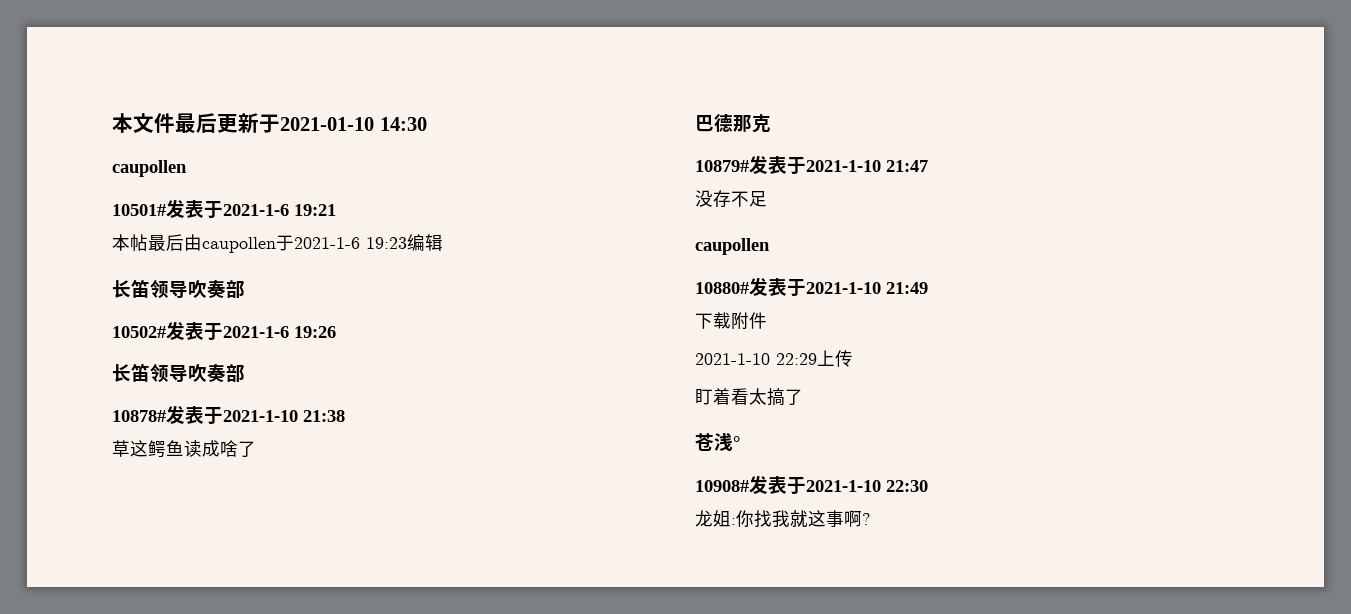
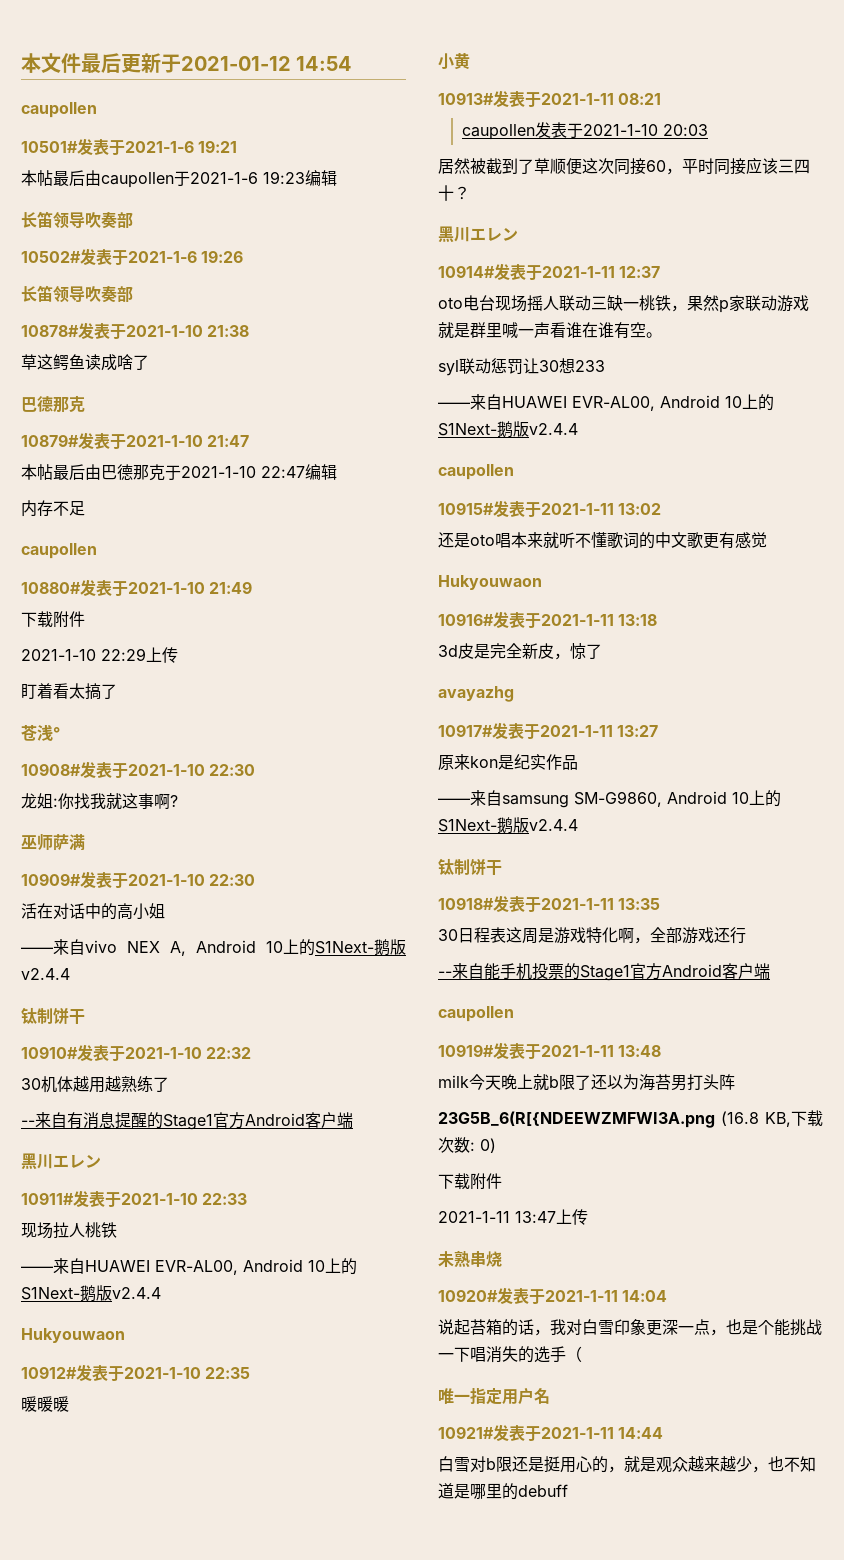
[280,117,427,131] 2021-01-10 14:30 -> [181,56,353,71] 2021-01-12 14:54
[695,190,713,207] 没 -> [21,464,337,481] [21,500,37,517] 本帖最后由巴德那克于2021-1-10 22:47编辑 // 内
(871, 519) none -> [21,834,85,851] [21,871,256,889] [21,903,165,920] [21,939,406,956] [21,968,70,980] [21,1007,85,1025] [21,1044,252,1062] [21,1076,169,1093] [21,1112,353,1130] [21,1153,101,1170] [21,1190,248,1208] [21,1222,117,1239] [21,1258,357,1275] [21,1285,161,1302] [21,1328,125,1343] [21,1364,251,1382] [21,1396,69,1412] [438,53,470,70] [438,90,662,108] [461,122,708,140] [438,157,810,175] [438,185,470,201] [438,226,518,243] [438,263,661,281] [438,295,809,313] [438,322,662,339] [438,358,605,376] [438,394,774,411] [438,421,578,438] [438,464,514,480] [438,500,662,518] [438,532,767,549] [438,575,542,590] [438,611,658,629] [438,643,602,660] [438,686,514,702] [438,722,659,740] [438,754,578,770] [438,790,781,808] [438,817,578,834] [438,858,502,876] [438,895,661,913] [438,927,746,944] [438,963,770,981] [438,1006,514,1022] [438,1042,662,1060] [438,1074,735,1091] [438,1110,823,1128] [438,1137,496,1153] [438,1173,502,1190] [438,1209,588,1225] [438,1250,502,1267] [438,1287,668,1305] [438,1319,822,1336] [438,1346,582,1363] [438,1387,550,1405] [438,1424,664,1442] [438,1456,816,1473] [438,1483,568,1500] // 巫师萨满 // 10909#发表于2021-1-10 22:30 // 活在对话中的高小姐 // ——来自vivo NEX A, Android 10上的S1Next-鹅版v2.4.4 // 钛制饼干 // 10910#发表于2021-1-10 22:32 // 30机体越用越熟练了 // --来自有消息提醒的Stage1官方Android客户端 // 黑川エレン // 10911#发表于2021-1-10 22:33 // 现场拉人桃铁 // ——来自HUAWEI EVR-AL00, Android 10上的S1Next-鹅版v2.4.4 // Hukyouwaon // 10912#发表于2021-1-10 22:35 // 暖暖暖 // 小黄 // 10913#发表于2021-1-11 08:21 // caupollen发表于2021-1-10 20:03 // 居然被截到了草顺便这次同接60，平时同接应该三四十？ // 黑川エレン // 10914#发表于2021-1-11 12:37 // oto电台现场摇人联动三缺一桃铁，果然p家联动游戏就是群里喊一声看谁在谁有空。 // syl联动惩罚让30想233 // ——来自HUAWEI EVR-AL00, Android 10上的S1Next-鹅版v2.4.4 // caupollen // 10915#发表于2021-1-11 13:02 // 还是oto唱本来就听不懂歌词的中文歌更有感觉 // Hukyouwaon // 10916#发表于2021-1-11 13:18 // 3d皮是完全新皮，惊了 // avayazhg // 10917#发表于2021-1-11 13:27 // 原来kon是纪实作品 // ——来自samsung SM-G9860, Android 10上的S1Next-鹅版v2.4.4 // 钛制饼干 // 10918#发表于2021-1-11 13:35 // 30日程表这周是游戏特化啊，全部游戏还行 // --来自能手机投票的Stage1官方Android客户端 // caupollen // 10919#发表于2021-1-11 13:48 // milk今天晚上就b限了还以为海苔男打头阵 // 23G5B_6(R[{NDEEWZMFWI3A.png (16.8 KB,下载次数: 0) // 下载附件 // 2021-1-11 13:47上传 // 未熟串烧 // 10920#发表于2021-1-11 14:04 // 说起苔箱的话，我对白雪印象更深一点，也是个能挑战一下唱消失的选手（ // 唯一指定用户名 // 10921#发表于2021-1-11 14:44 // 白雪对b限还是挺用心的，就是观众越来越少，也不知道是哪里的debuff

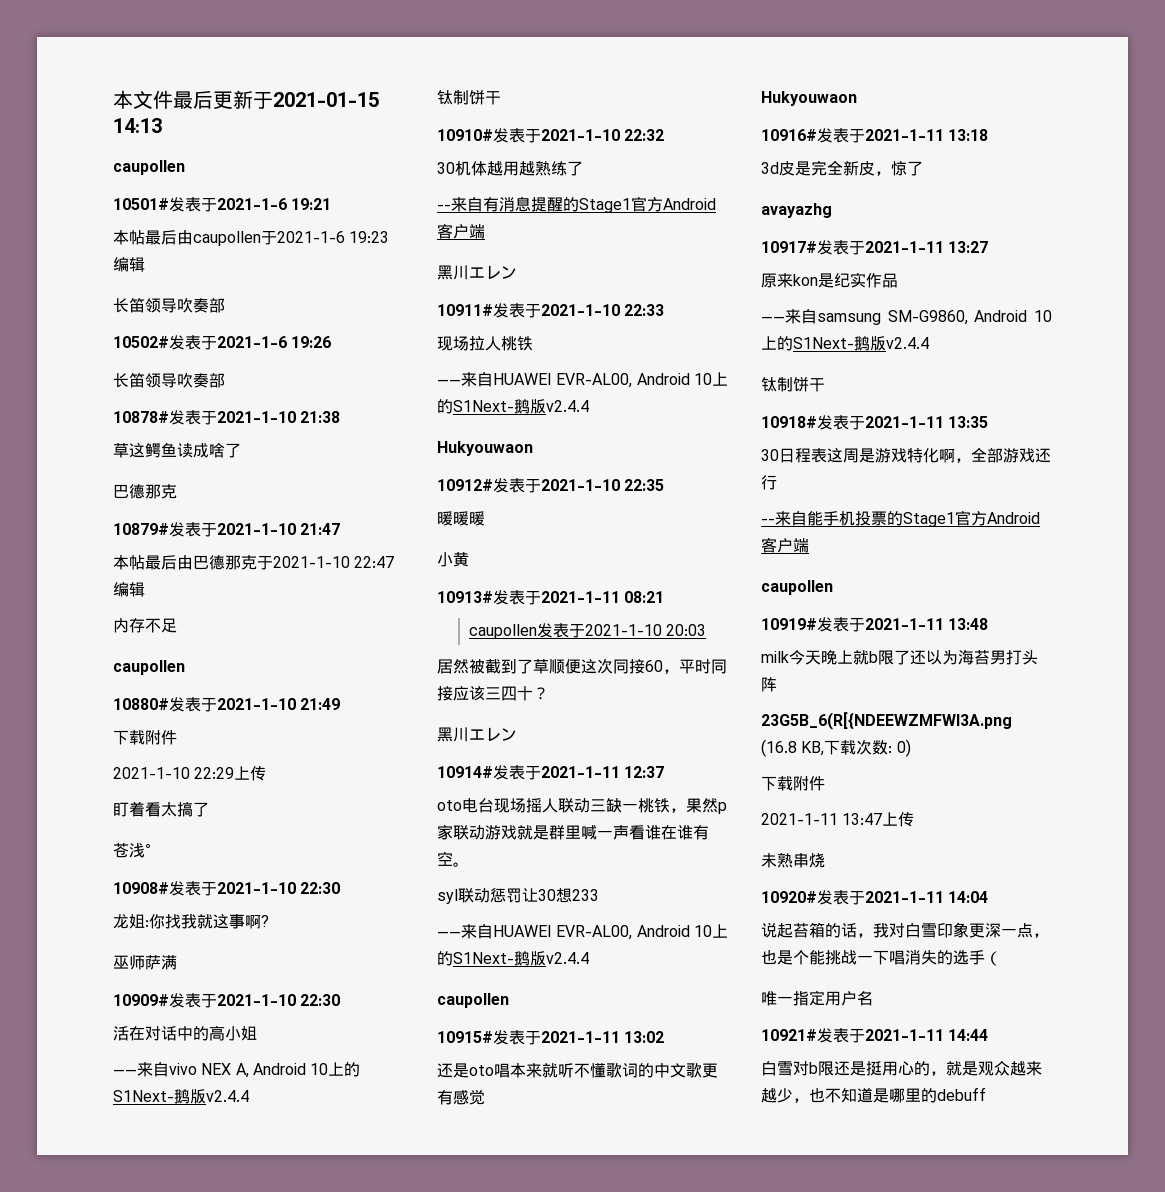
[181,56,353,71] 2021-01-12 14:54 -> [273,92,379,107] [113,118,162,133] 2021-01-15 14:13

